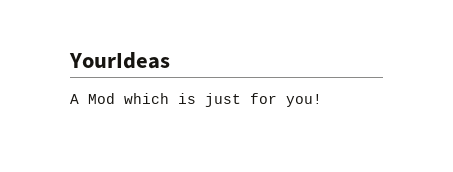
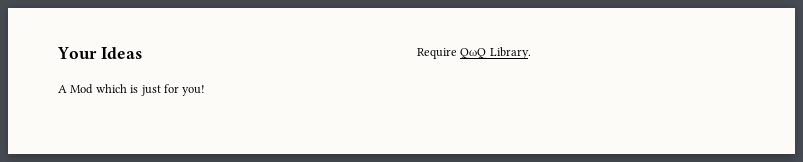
[69,52,170,69] YourIdeas -> [57,47,142,59] Your Ideas
(322, 100) none -> [417,47,531,59] // Require QωQ Library.

